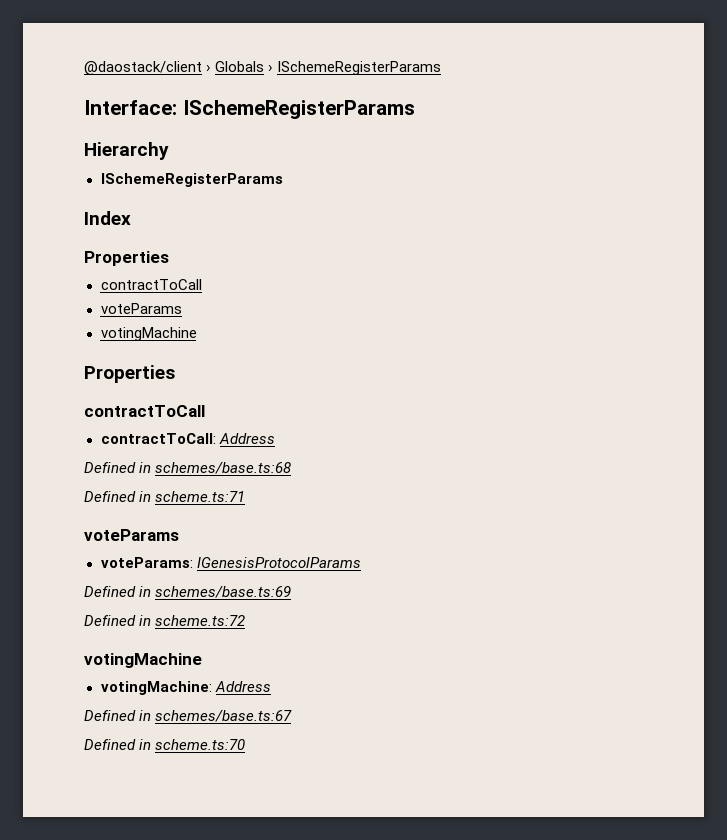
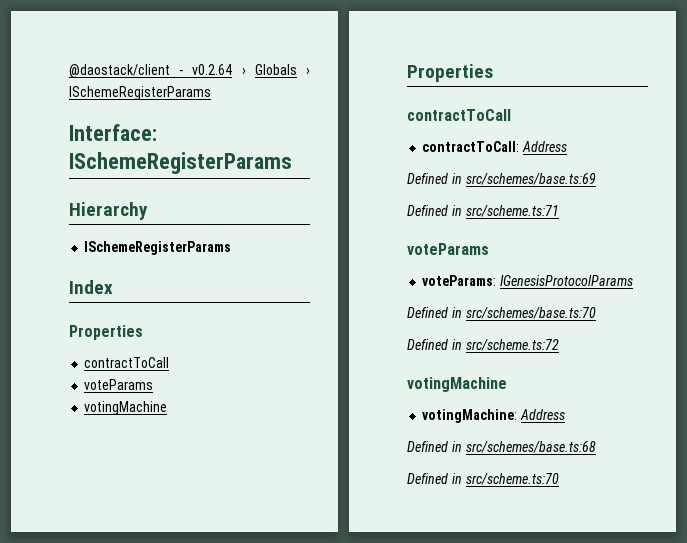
(202, 68) none -> [179,64,233,75] - v0.2.64
[155,462,292,474] [84,491,246,502] schemes/base.ts:68 // Defined in scheme.ts:71 -> [465,173,596,185] [407,205,559,217] src/schemes/base.ts:69 // Defined in src/scheme.ts:71
[155,586,292,598] [84,615,246,626] schemes/base.ts:69 // Defined in scheme.ts:72 -> [465,307,596,319] [407,339,559,351] src/schemes/base.ts:70 // Defined in src/scheme.ts:72
[155,710,293,722] [84,739,246,750] schemes/base.ts:67 // Defined in scheme.ts:70 -> [465,441,596,453] [407,473,559,485] src/schemes/base.ts:68 // Defined in src/scheme.ts:70

